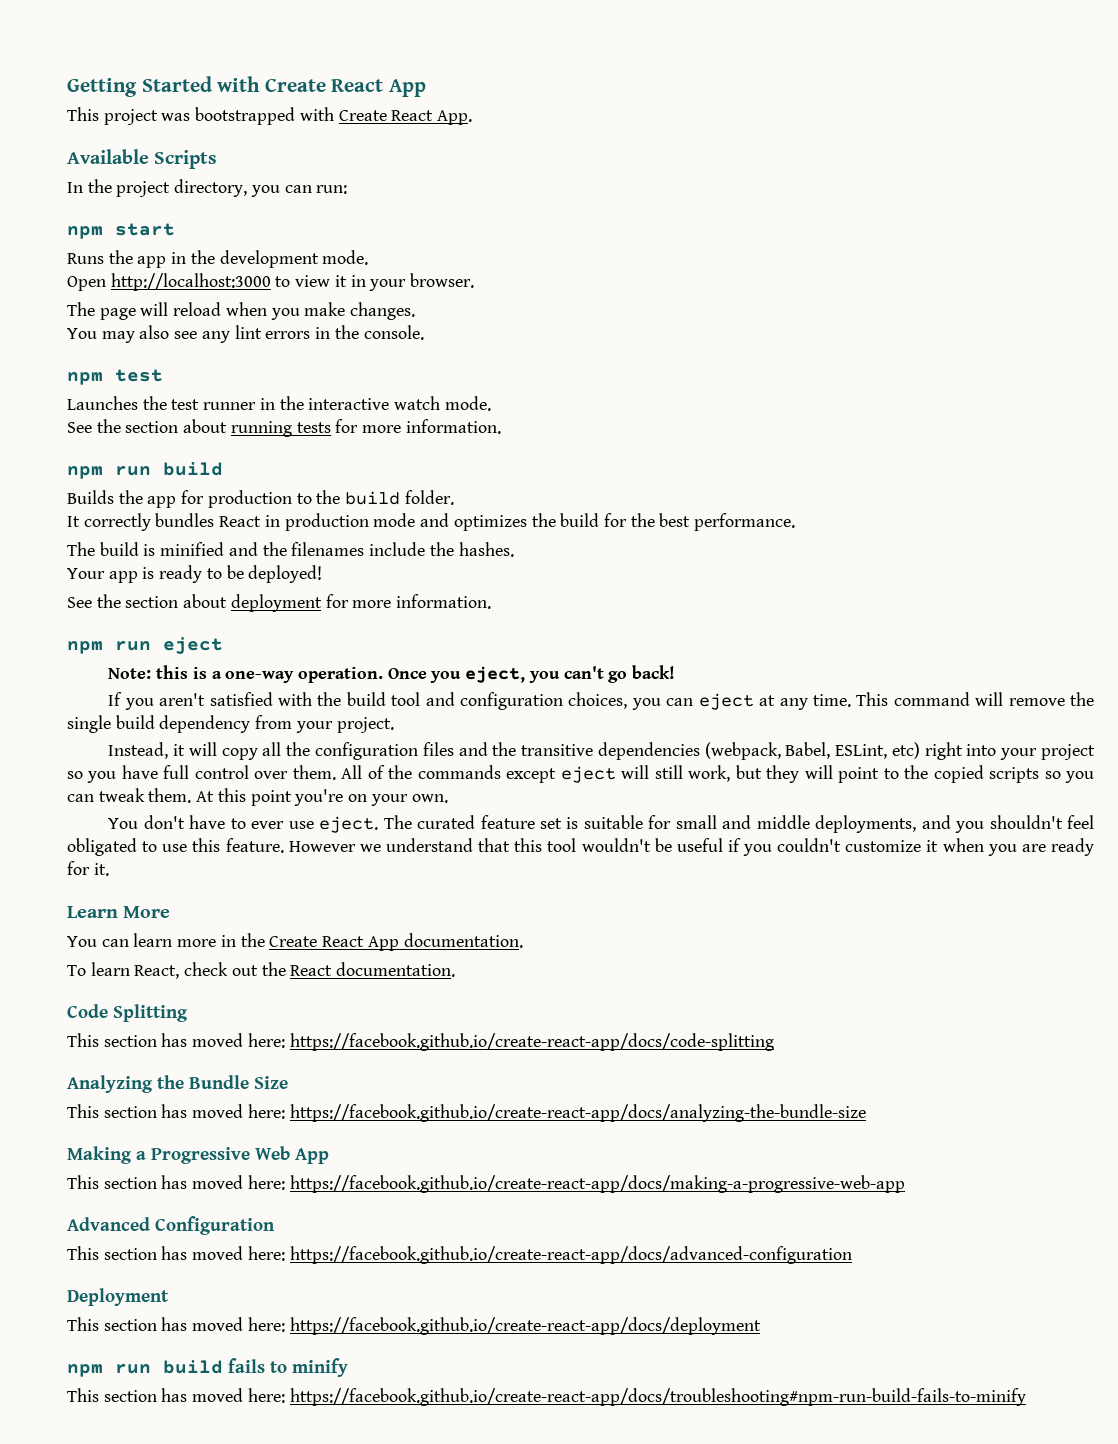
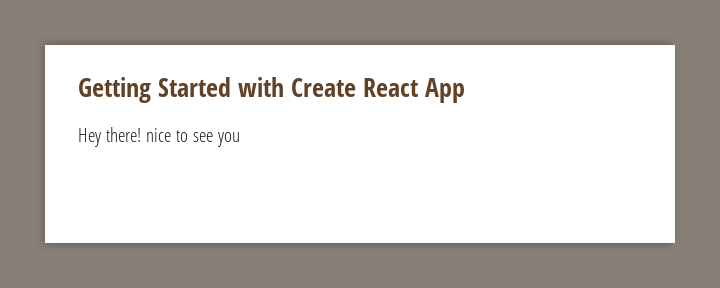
[67,107,473,125] [67,149,218,169] [67,179,348,197] [67,223,175,239] [67,250,369,268] [67,273,475,291] [67,302,416,320] [67,325,424,343] [67,369,163,385] [67,396,491,411] [67,419,501,437] [67,462,223,479] [67,490,454,508] [67,513,796,531] [67,542,514,557] [67,565,323,583] [67,594,492,612] [67,637,223,654] [108,665,676,683] [108,692,1094,710] [67,715,394,733] [108,742,1095,760] [67,765,1095,783] [67,788,448,806] [108,815,1094,833] [67,838,1094,856] [67,861,109,876] [67,906,171,918] [67,933,523,951] [67,962,456,979] [67,1004,188,1022] [67,1033,774,1051] [67,1075,288,1093] [67,1104,866,1122] [67,1146,329,1164] [67,1175,905,1193] [67,1216,275,1235] [67,1246,852,1264] [67,1288,169,1306] [67,1317,761,1335] [67,1358,348,1377] [67,1388,1026,1406] This project was bootstrapped with Create React App. // Available Scripts // In the project directory, you can run: // npm start // Runs the app in the development mode. // Open http://localhost:3000 to view it in your browser. // The page will reload when you make changes. // You may also see any lint errors in the console. // npm test // Launches the test runner in the interactive watch mode. // See the section about running tests for more information. // npm run build // Builds the app for production to the build folder. // It correctly bundles React in production mode and optimizes the build for the best performance. // The build is minified and the filenames include the hashes. // Your app is ready to be deployed! // See the section about deployment for more information. // npm run eject // Note: this is a one-way operation. Once you eject, you can't go back! // If you aren't satisfied with the build tool and configuration choices, you can eject at any time. This command will remove the single build dependency from your project. // Instead, it will copy all the configuration files and the transitive dependencies (webpack, Babel, ESLint, etc) right into your project so you have full control over them. All of the commands except eject will still work, but they will point to the copied scripts so you can tweak them. At this point you're on your own. // You don't have to ever use eject. The curated feature set is suitable for small and middle deployments, and you shouldn't feel obligated to use this feature. However we understand that this tool wouldn't be useful if you couldn't customize it when you are ready for it. // Learn More // You can learn more in the Create React App documentation. // To learn React, check out the React documentation. // Code Splitting // This section has moved here: https://facebook.github.io/create-react-app/docs/code-splitting // Analyzing the Bundle Size // This section has moved here: https://facebook.github.io/create-react-app/docs/analyzing-the-bundle-size // Making a Progressive Web App // This section has moved here: https://facebook.github.io/create-react-app/docs/making-a-progressive-web-app // Advanced Configuration // This section has moved here: https://facebook.github.io/create-react-app/docs/advanced-configuration // Deployment // This section has moved here: https://facebook.github.io/create-react-app/docs/deployment // npm run build fails to minify // This section has moved here: https://facebook.github.io/create-react-app/docs/troubleshooting#npm-run-build-fails-to-minify -> [78,127,240,147] Hey there! nice to see you

